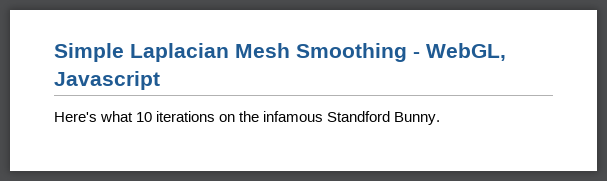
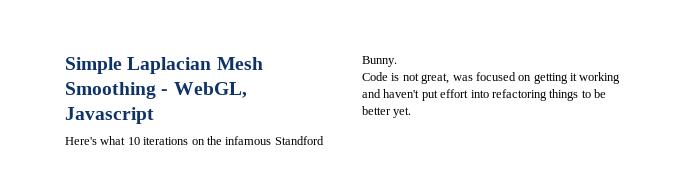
(441, 118) none -> [362,72,621,84] [362,89,606,101] [362,106,412,118] // Code is not great, was focused on getting it working and haven't put effort into refactoring things to be better yet.

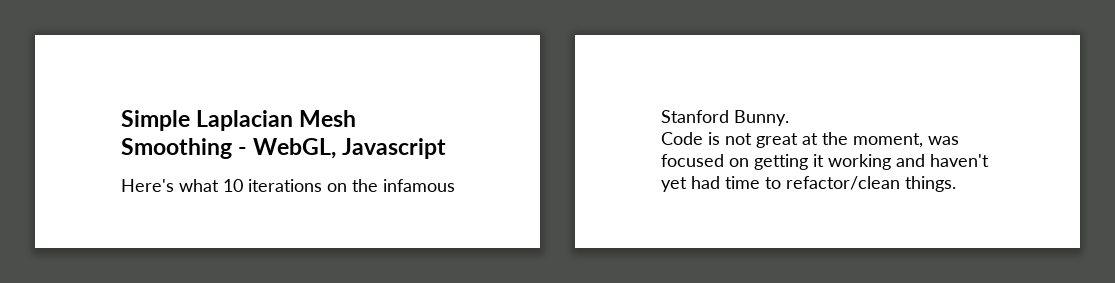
[274,136,324,145] Standford -> [661,110,729,123] Stanford
[421,73,450,84] great, -> [756,132,923,148] great at the moment,
[421,89,606,101] [362,106,412,118] put effort into refactoring things to be better yet. -> [661,176,956,192] yet had time to refactor/clean things.

